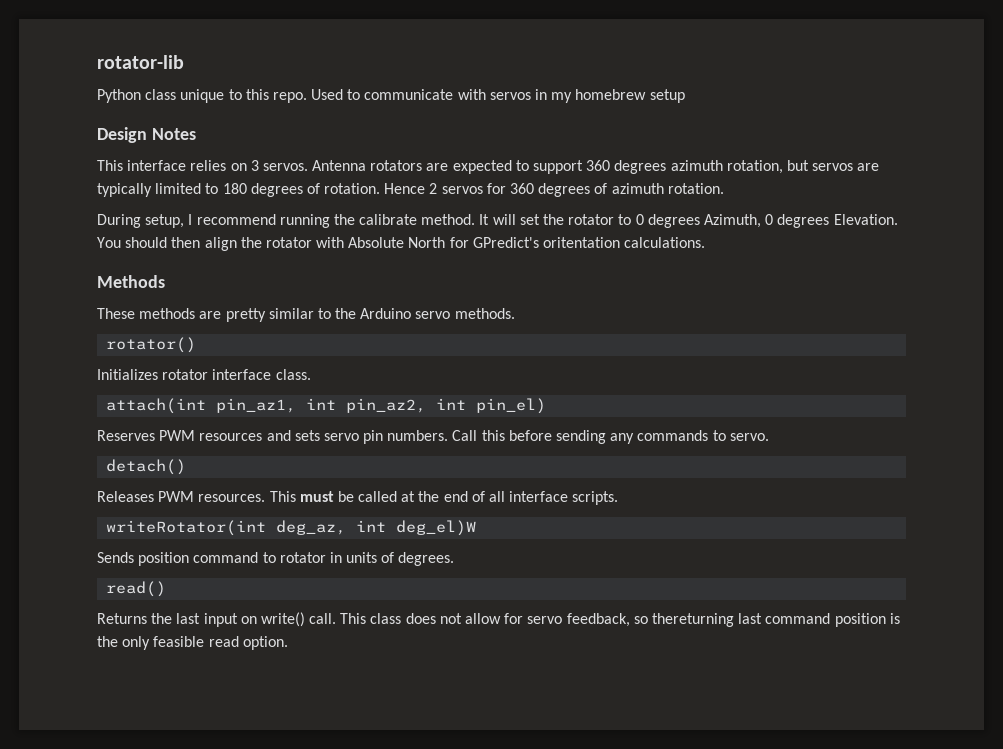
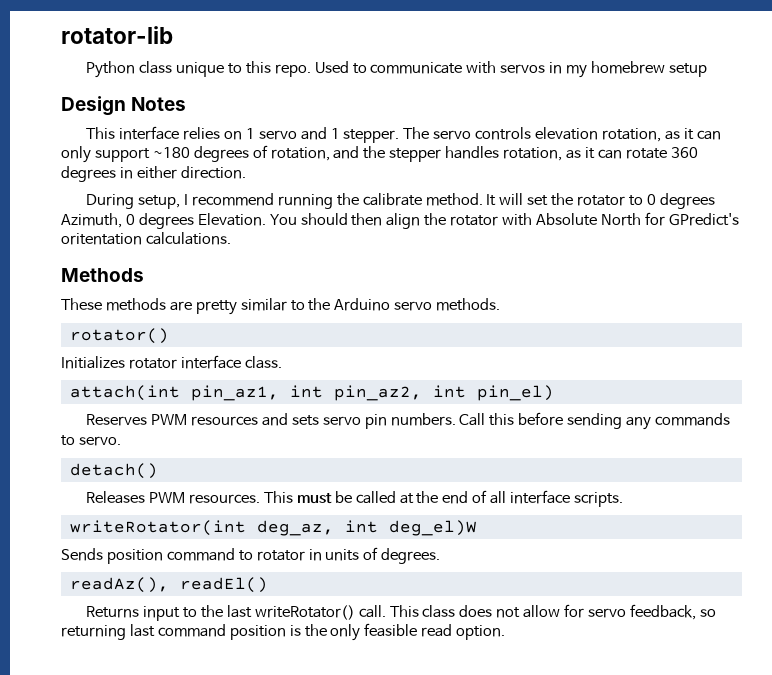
[250,160,880,174] [97,183,724,197] 3 servos. Antenna rotators are expected to support 360 degrees azimuth rotation, but servos are typically limited to 180 degrees of rotation. Hence 2 servos for 360 degrees of azimuth rotation. -> [245,127,721,143] [61,145,698,163] [61,166,246,182] 1 servo and 1 stepper. The servo controls elevation rotation, as it can only support ~180 degrees of rotation, and the stepper handles rotation, as it can rotate 360 degrees in either direction.
[106,581,167,597] read() -> [69,577,268,593] readAz(), readEl()
[151,612,305,627] the last input on write() -> [143,605,355,621] input to the last writeRotator()
[651,613,734,627] thereturning -> [61,625,126,640] returning

